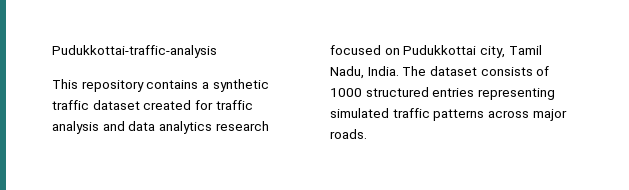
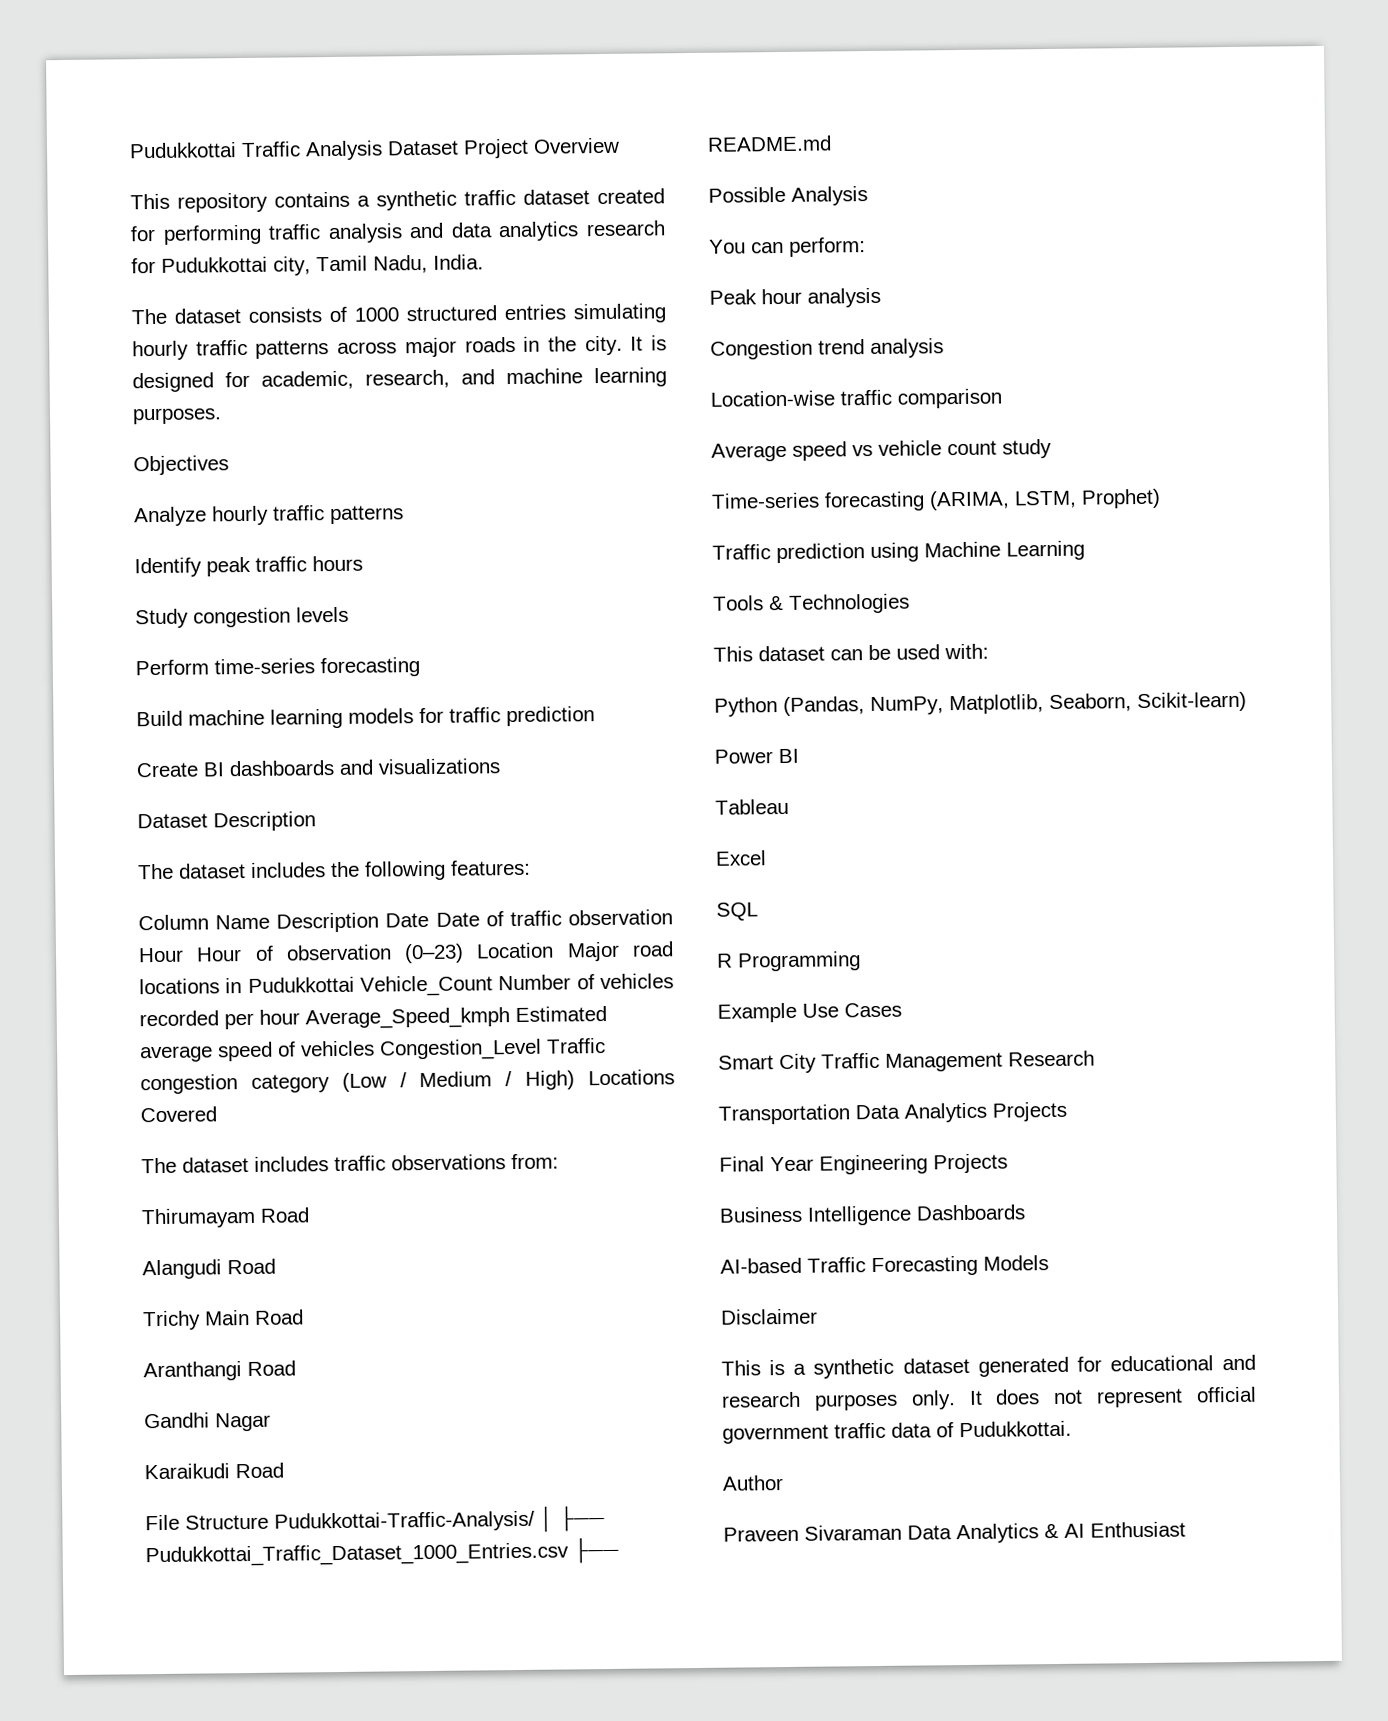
[52,45,217,58] Pudukkottai-traffic-analysis -> [129,137,620,161] Pudukkottai Traffic Analysis Dataset Project Overview
(213, 105) none -> [162,224,262,245] performing
[330,45,400,55] focused on -> [131,257,156,274] for
(399, 71) none -> (484, 262) //
[477,88,555,100] [330,108,389,118] representing simulated -> [573,303,666,324] [132,340,189,361] simulating hourly
[330,129,367,139] roads. -> [464,335,667,356] [132,367,667,393] [132,407,222,425] [133,455,229,476] [134,505,404,527] [134,555,363,578] [135,606,349,629] [135,657,420,678] [136,706,595,729] [136,758,501,778] [137,811,316,832] [138,859,531,881] [138,909,674,933] [138,941,674,964] [139,973,674,997] [139,1005,607,1030] [140,1038,606,1063] [140,1069,675,1095] [140,1106,217,1123] [141,1153,559,1174] [141,1207,310,1229] [142,1258,276,1280] [142,1309,304,1331] [143,1360,296,1382] [144,1412,271,1432] [144,1462,284,1480] [145,1506,605,1533] [145,1537,619,1568] [707,135,832,152] [708,186,868,206] [709,237,866,257] [709,287,881,308] [710,338,944,360] [710,388,1002,409] [711,438,1052,462] [711,488,1161,512] [712,540,1085,564] [713,593,910,614] [713,643,989,662] [714,691,1247,717] [714,748,799,764] [715,798,789,815] [715,850,767,866] [716,902,758,921] [717,951,861,972] [717,1002,902,1023] [718,1050,1095,1074] [718,1101,1067,1125] [719,1153,1008,1175] [719,1204,1026,1226] [720,1255,1049,1277] [721,1308,818,1325] [721,1354,1256,1379] [721,1386,1257,1411] [722,1420,1072,1444] [722,1475,784,1491] [723,1521,1186,1544] roads in the city. It is designed for academic, research, and machine learning purposes. // Objectives // Analyze hourly traffic patterns // Identify peak traffic hours // Study congestion levels // Perform time-series forecasting // Build machine learning models for traffic prediction // Create BI dashboards and visualizations // Dataset Description // The dataset includes the following features: // Column Name Description Date Date of traffic observation Hour Hour of observation (0–23) Location Major road locations in Pudukkottai Vehicle_Count Number of vehicles recorded per hour Average_Speed_kmph Estimated average speed of vehicles Congestion_Level Traffic congestion category (Low / Medium / High) Locations Covered // The dataset includes traffic observations from: // Thirumayam Road // Alangudi Road // Trichy Main Road // Aranthangi Road // Gandhi Nagar // Karaikudi Road // File Structure Pudukkottai-Traffic-Analysis/ │ ├── Pudukkottai_Traffic_Dataset_1000_Entries.csv ├── README.md // Possible Analysis // You can perform: // Peak hour analysis // Congestion trend analysis // Location-wise traffic comparison // Average speed vs vehicle count study // Time-series forecasting (ARIMA, LSTM, Prophet) // Traffic prediction using Machine Learning // Tools & Technologies // This dataset can be used with: // Python (Pandas, NumPy, Matplotlib, Seaborn, Scikit-learn) // Power BI // Tableau // Excel // SQL // R Programming // Example Use Cases // Smart City Traffic Management Research // Transportation Data Analytics Projects // Final Year Engineering Projects // Business Intelligence Dashboards // AI-based Traffic Forecasting Models // Disclaimer // This is a synthetic dataset generated for educational and research purposes only. It does not represent official government traffic data of Pudukkottai. // Author // Praveen Sivaraman Data Analytics & AI Enthusiast

